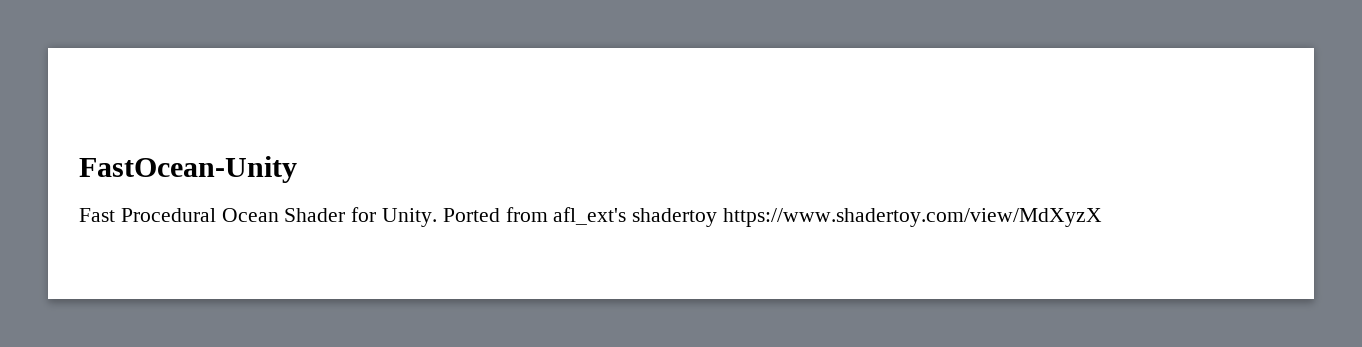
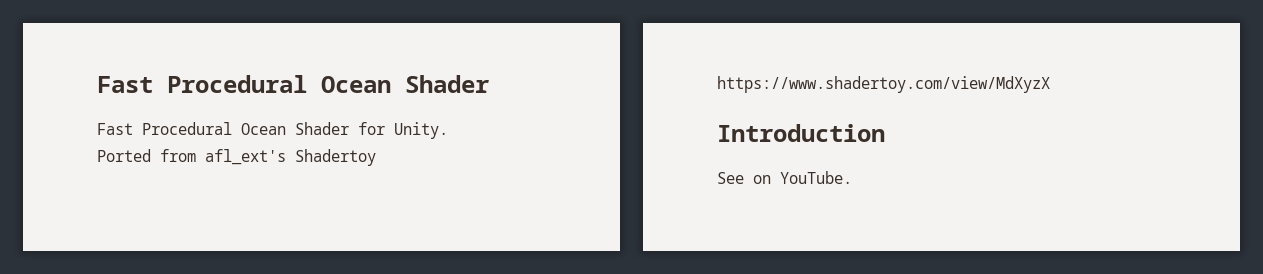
[79,156,297,183] FastOcean-Unity -> [97,75,489,93] Fast Procedural Ocean Shader
(438, 217) none -> (448, 130) //
[632,208,718,227] shadertoy -> [295,149,376,166] Shadertoy
(1103, 217) none -> [717,124,885,142] [717,171,852,184] // Introduction // See on YouTube.

